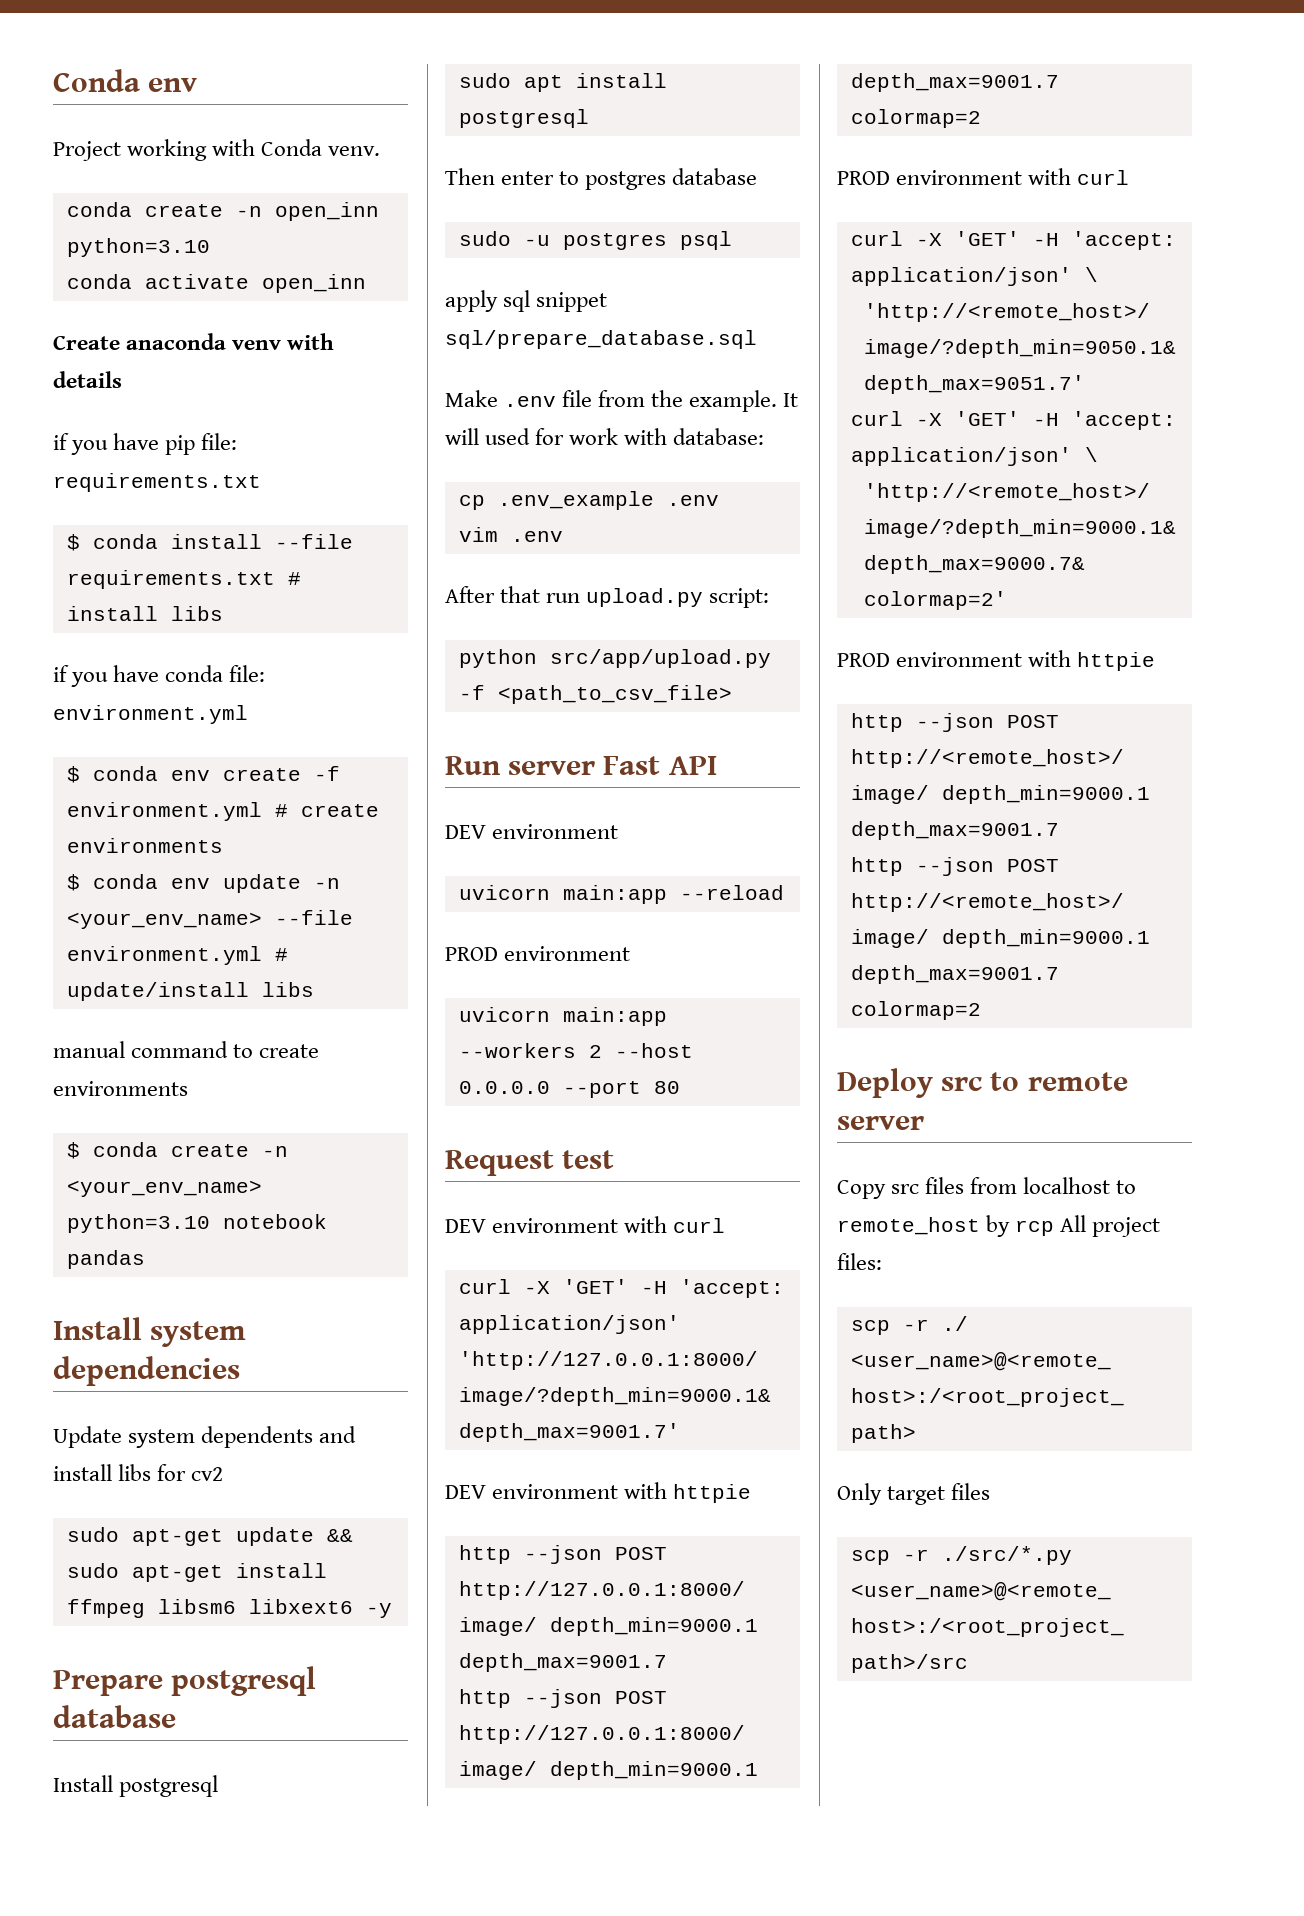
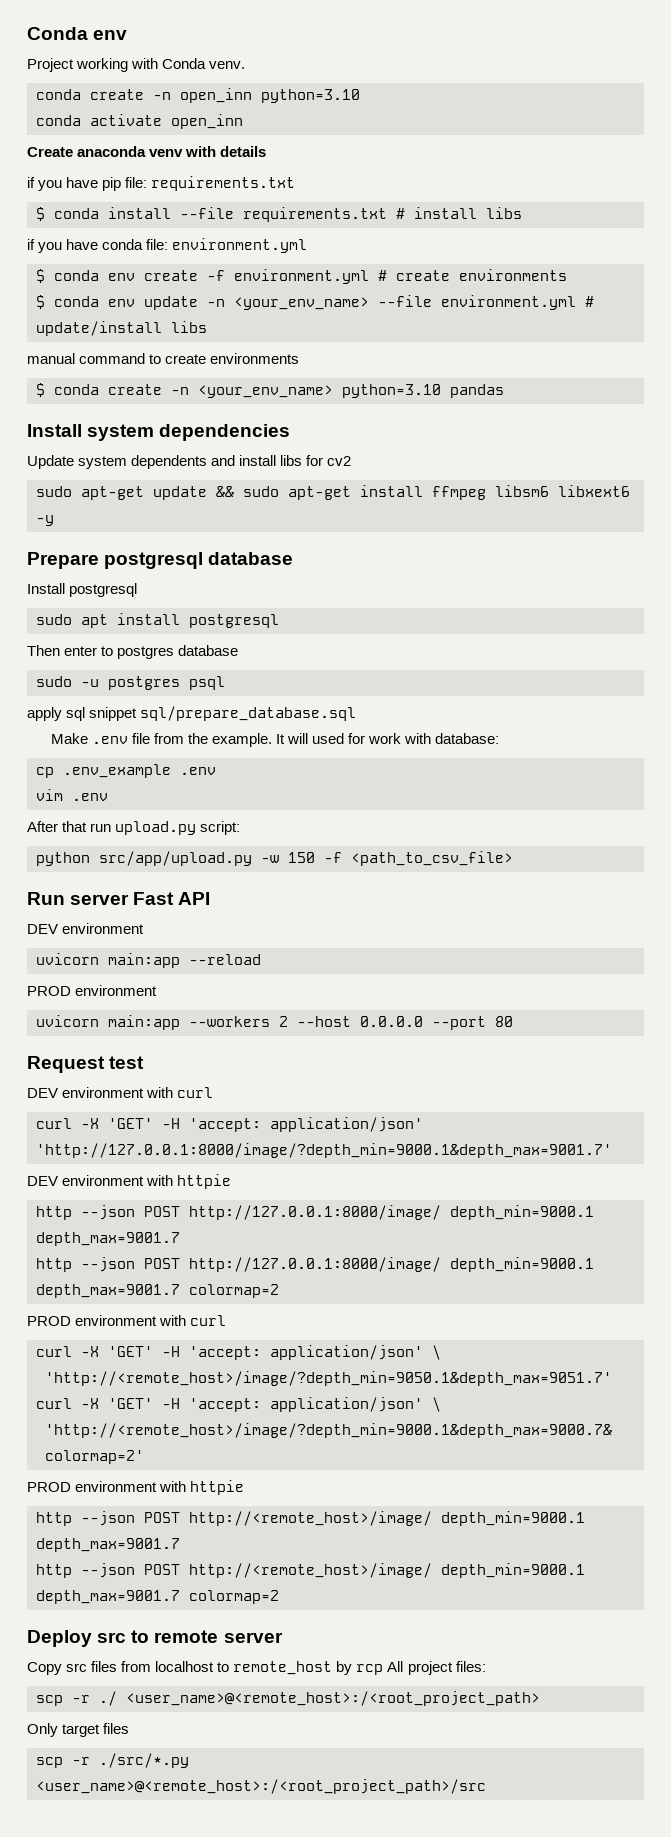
[222,1214,327,1229] notebook -> (441, 391) none
(771, 658) none -> [261,852,315,863] -w 150

